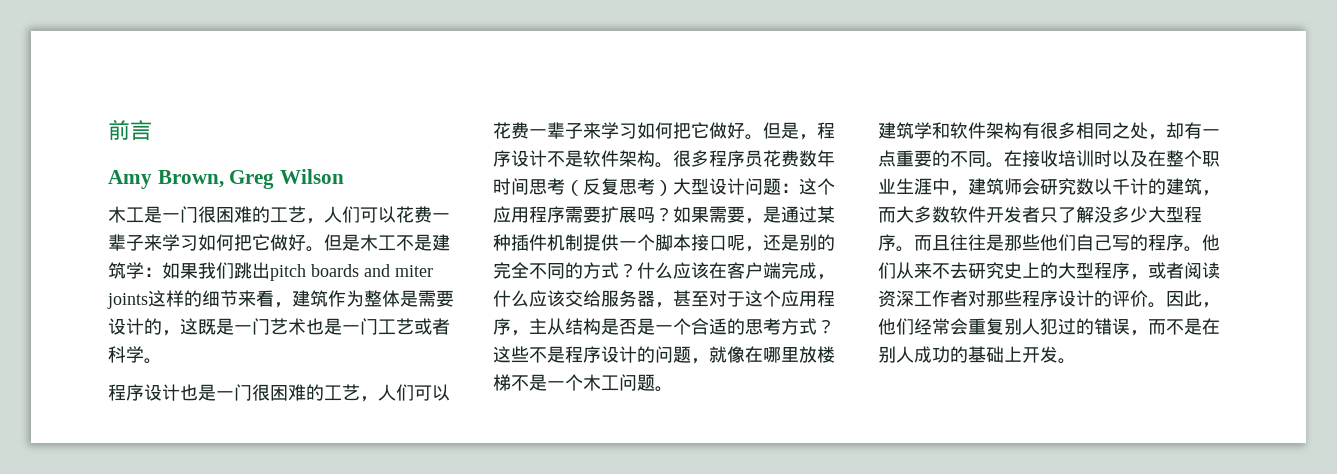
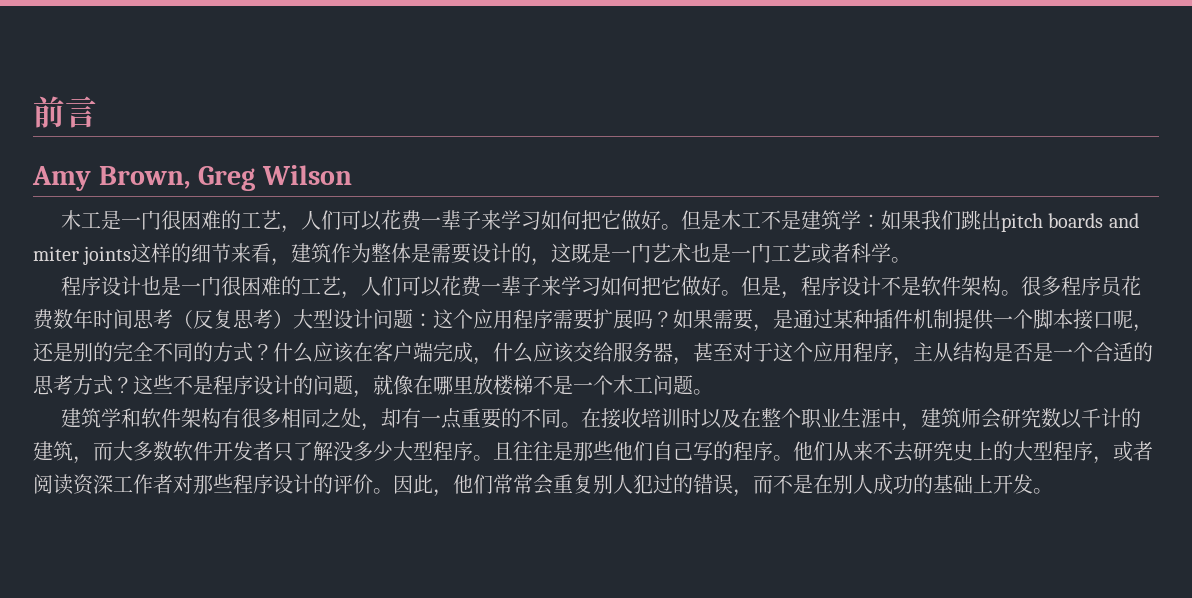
[914,235,932,251] 而 -> (493, 458) none
[914,318,932,335] 经 -> [493,474,513,494] 常

